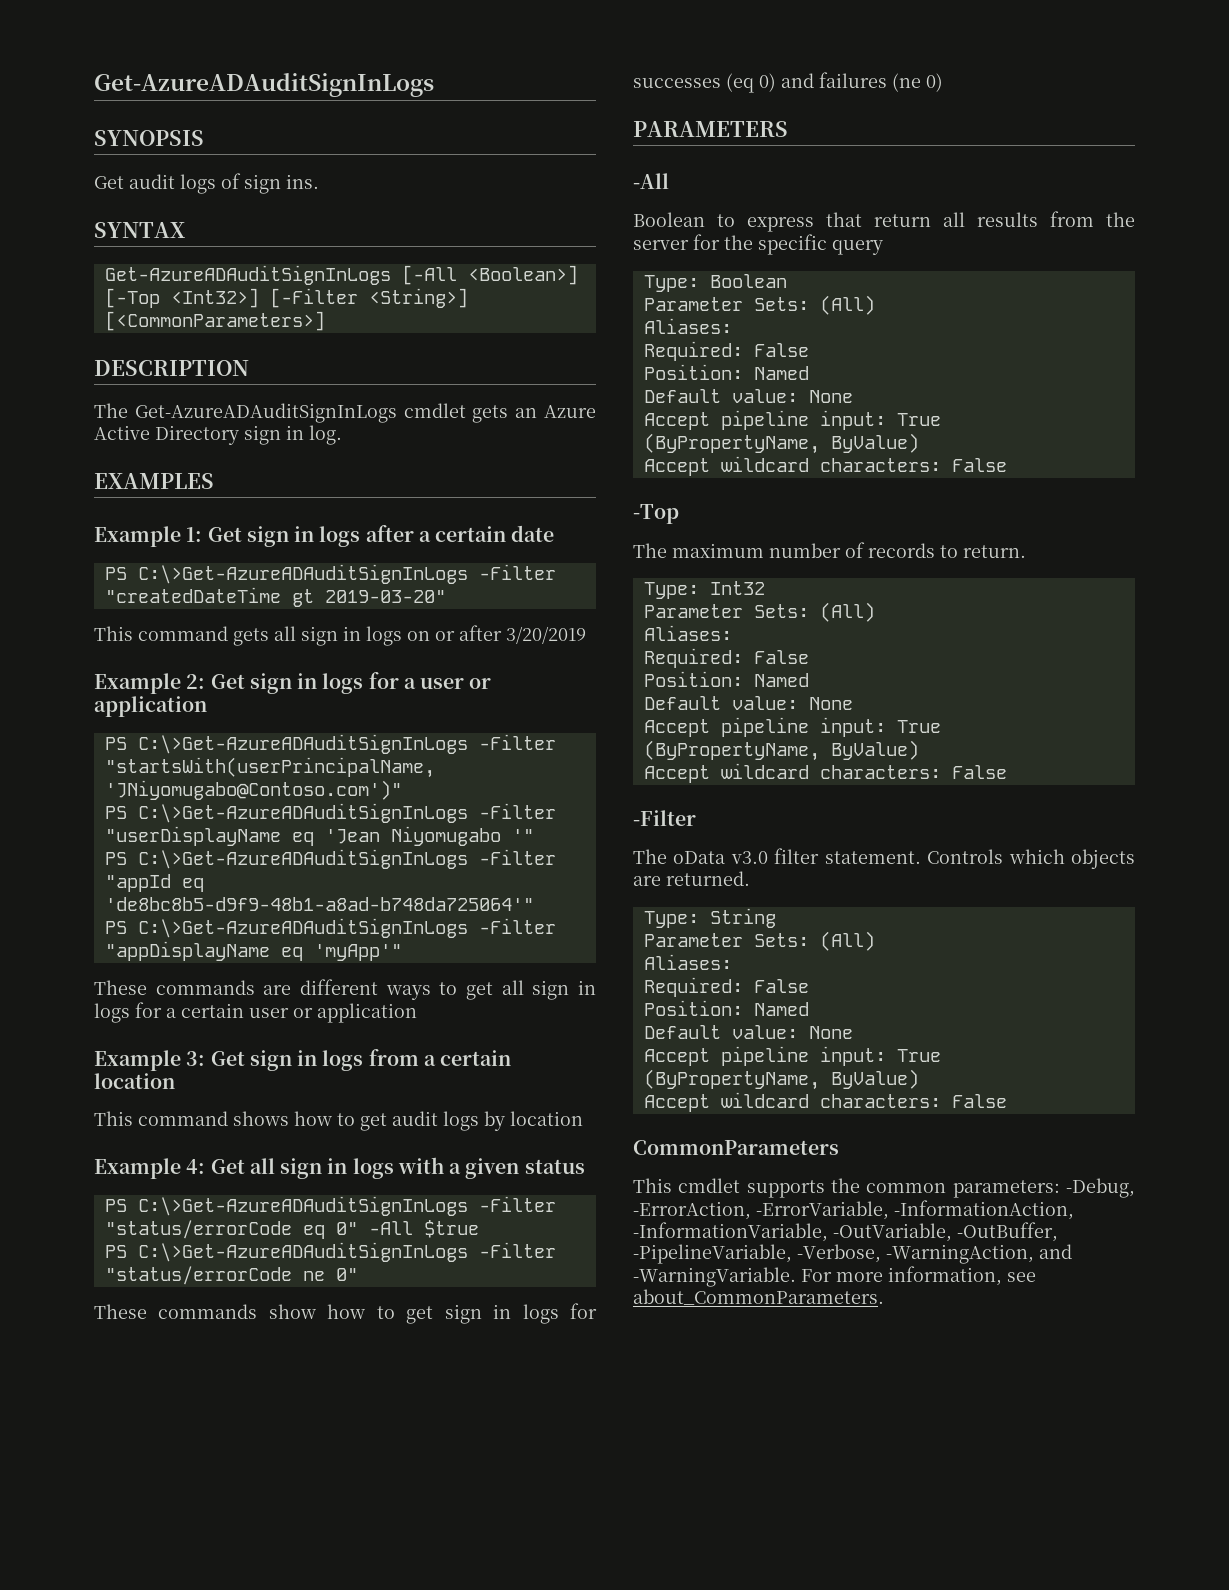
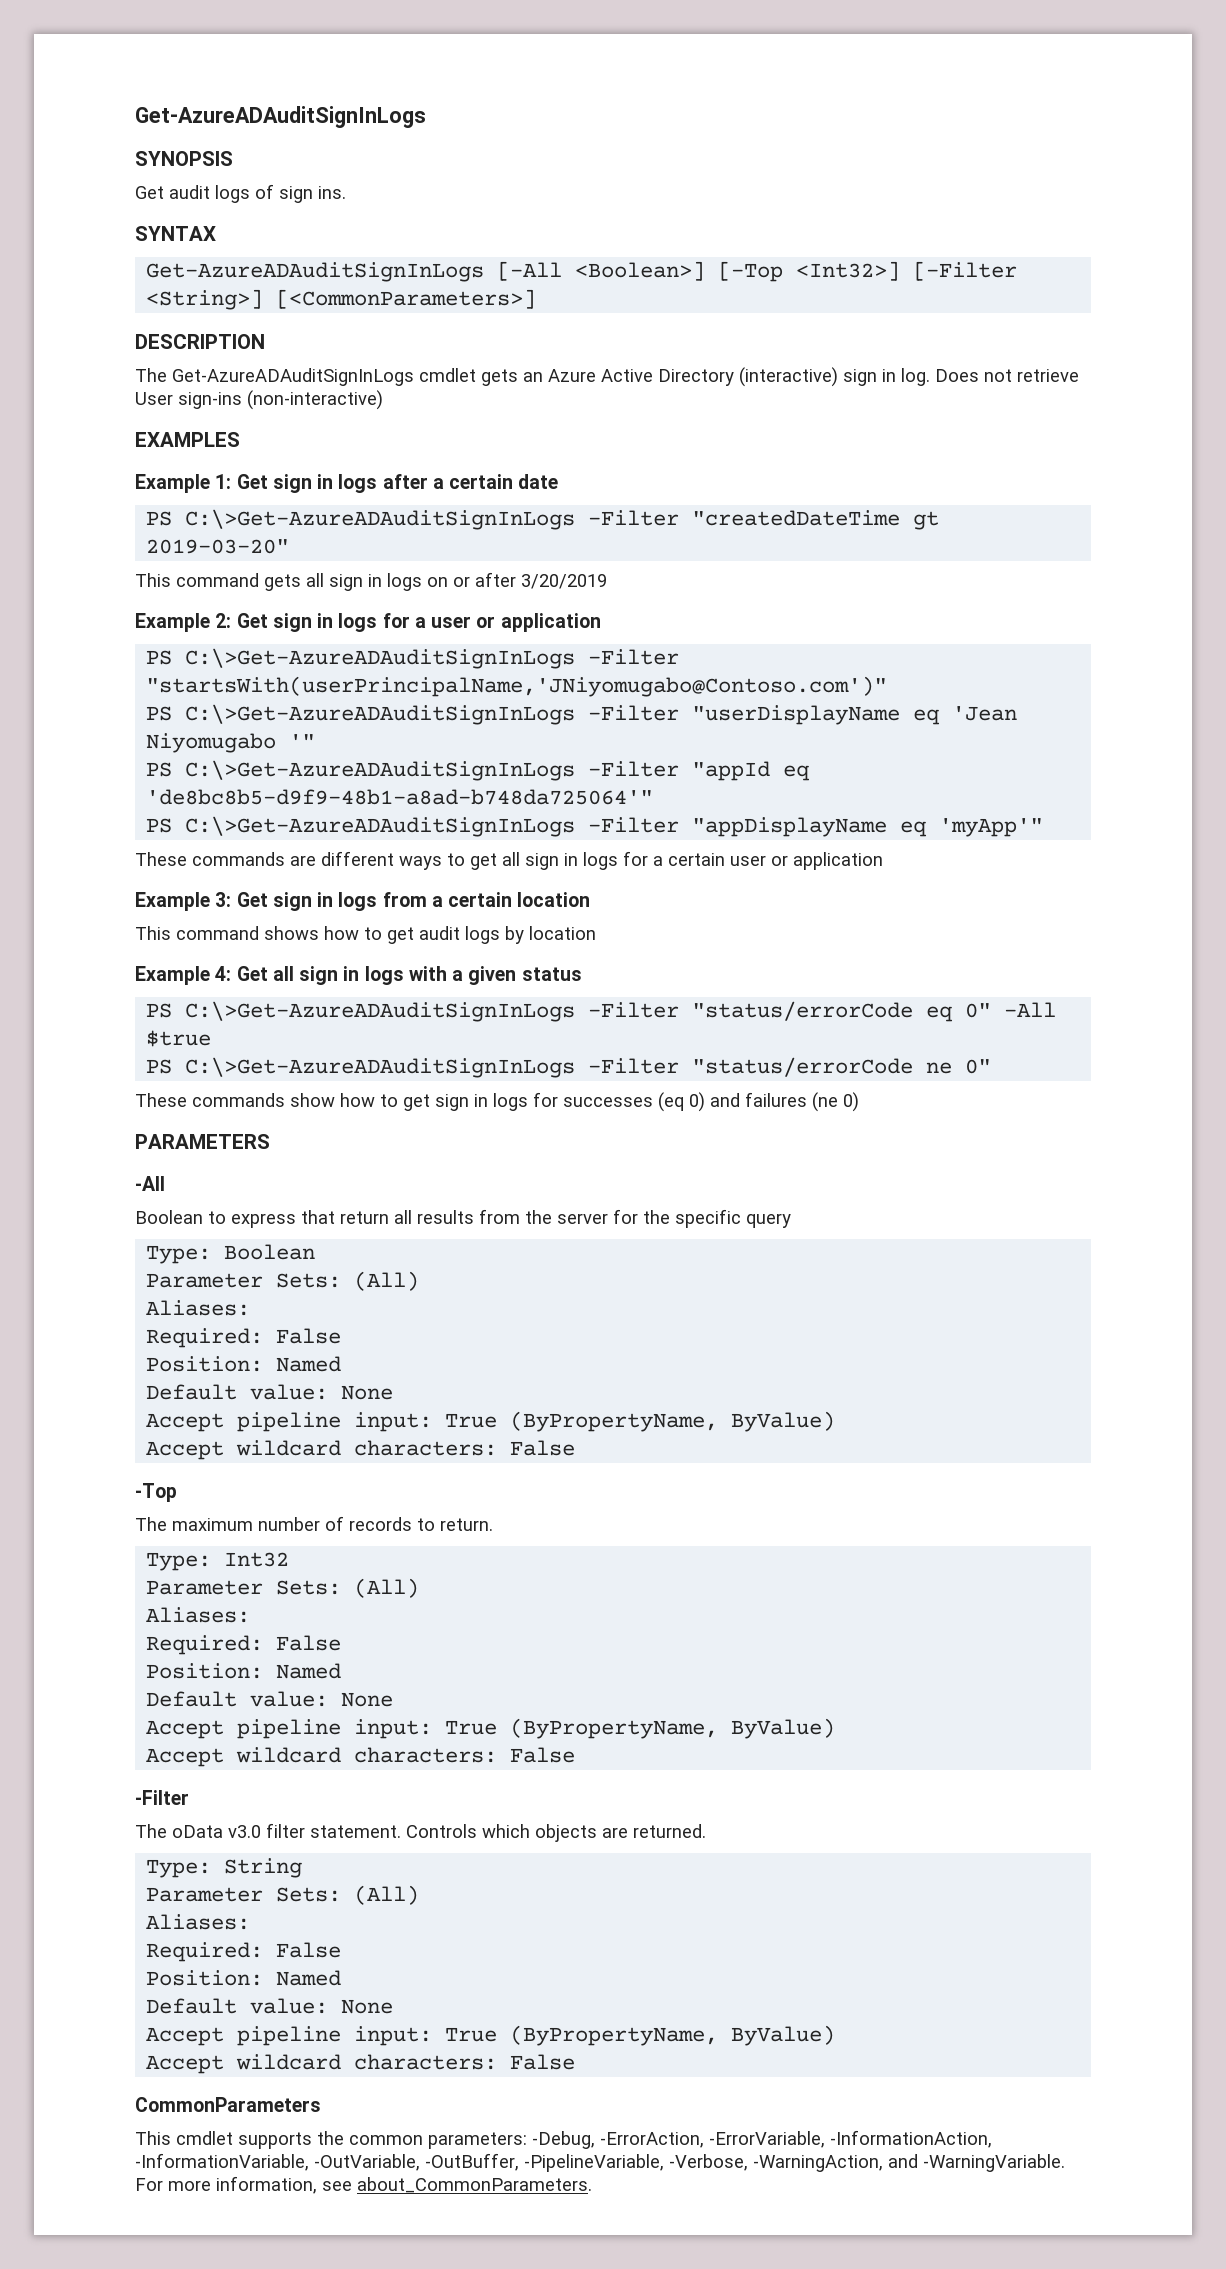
(239, 435) none -> [739,367,838,387] (interactive)
(342, 435) none -> [935,369,1079,382] [135,390,383,410] Does not retrieve User sign-ins (non-interactive)

